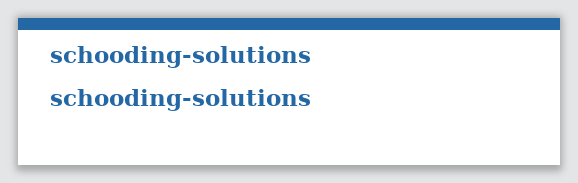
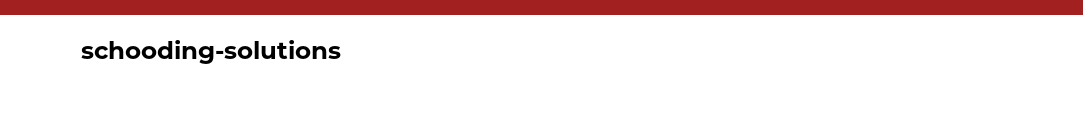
[50,46,311,68] [50,89,311,111] schooding-solutions // schooding-solutions -> [81,40,341,64] schooding-solutions

